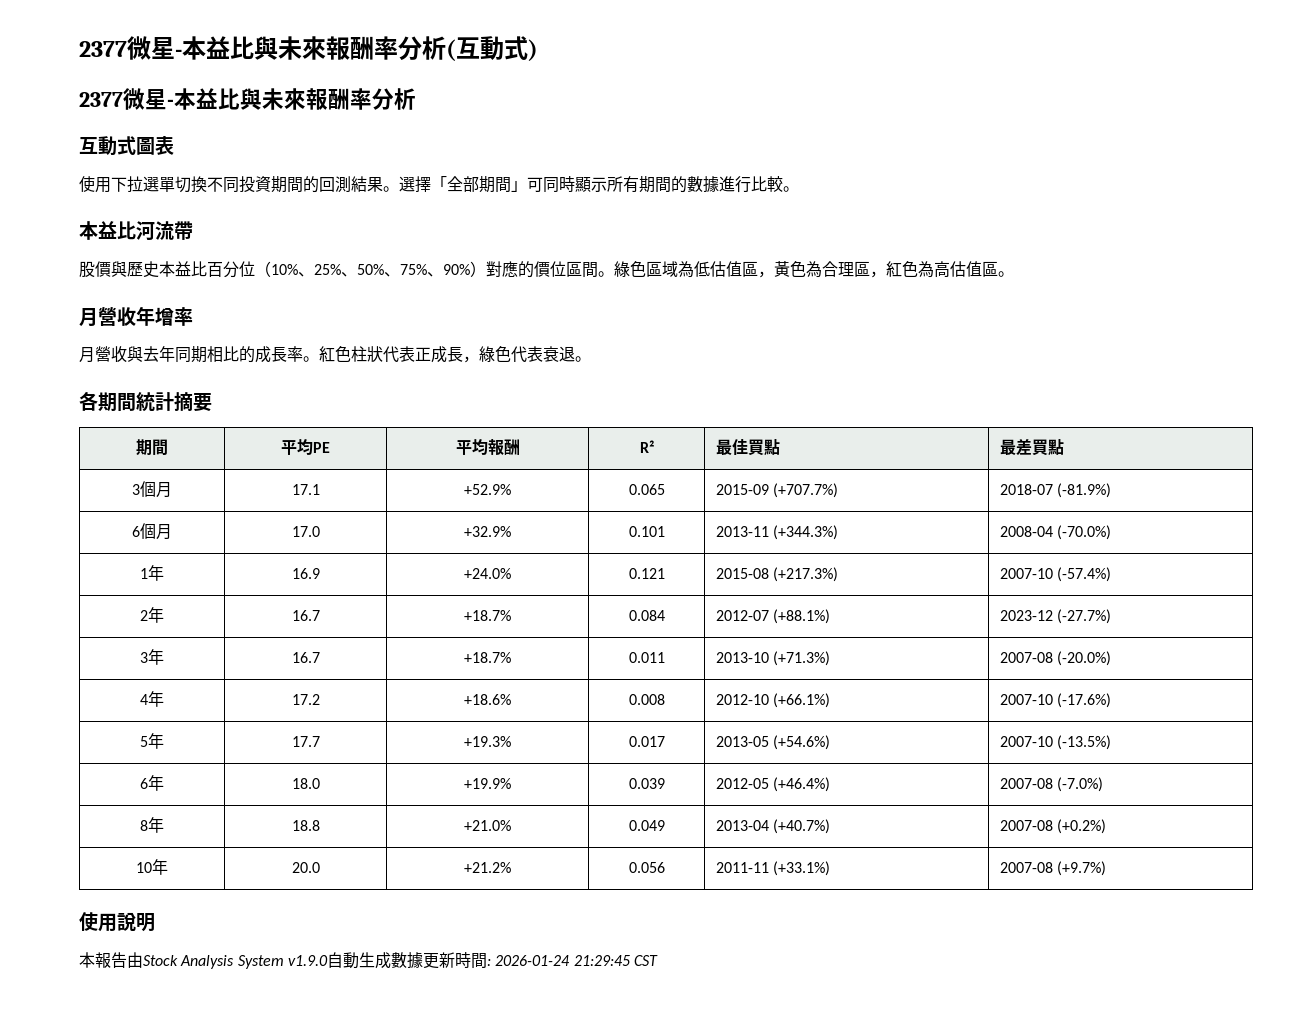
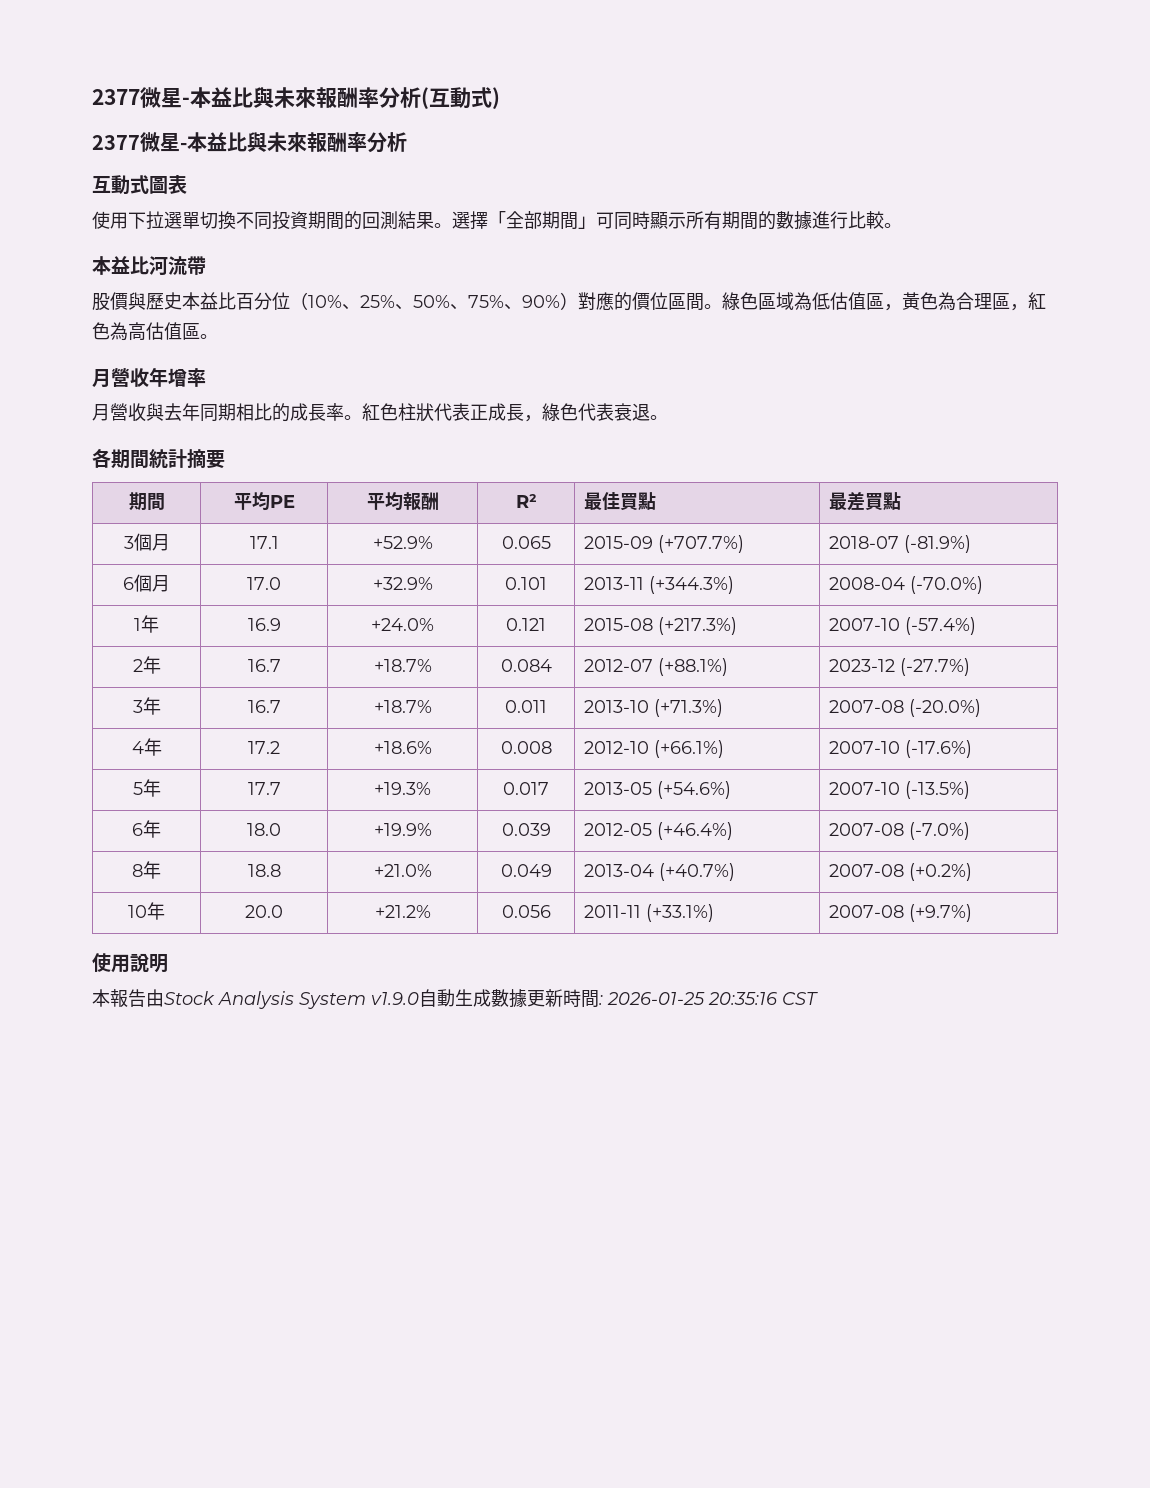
[495,955,630,966] 2026-01-24 21:29:45 -> [607,992,778,1005] 2026-01-25 20:35:16

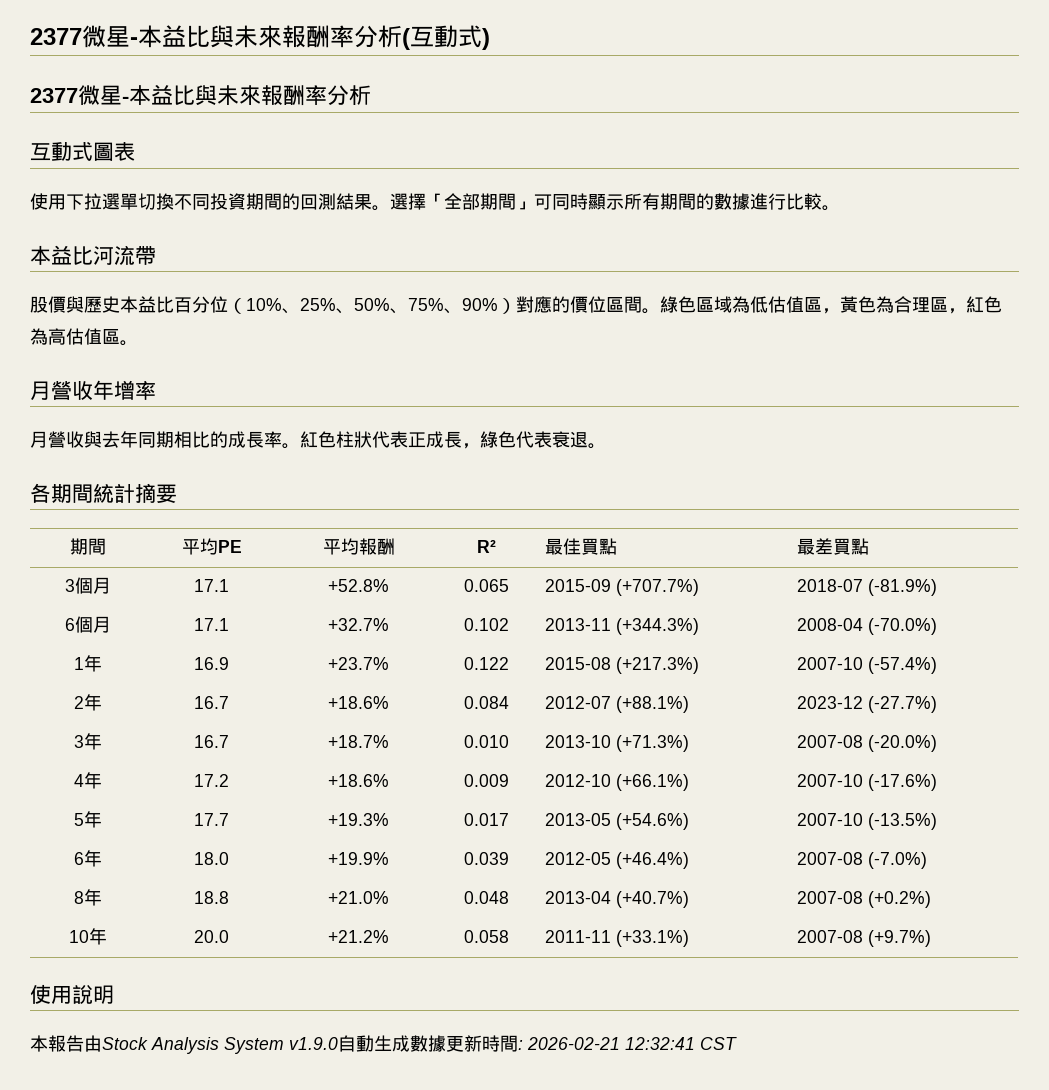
[372,536,433,549] +52.9% -> [328,579,389,592] +52.8%
[247,577,281,590] [372,577,433,590] [505,577,547,590] 17.0 | +32.9% | 0.101 -> [194,618,229,631] [328,618,389,631] [464,618,509,631] 17.1 | +32.7% | 0.102
[371,618,434,631] [506,618,546,631] +24.0% | 0.121 -> [328,657,389,670] [464,657,509,670] +23.7% | 0.122
[373,659,432,672] +18.7% -> [328,696,389,709] +18.6%
[505,700,547,713] 0.011 -> [464,735,509,748] 0.010
[500,741,552,754] 0.008 -> [464,774,509,787] 0.009
[500,864,552,877] 0.049 -> [464,891,509,904] 0.048
[501,905,551,918] 0.056 -> [464,930,509,943] 0.058
[607,992,778,1005] 2026-01-25 20:35:16 -> [527,1037,695,1050] 2026-02-21 12:32:41

